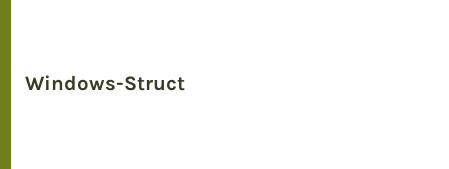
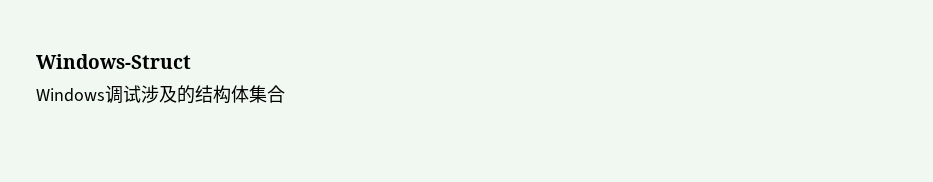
(185, 83) none -> [36,85,285,104] // Windows调试涉及的结构体集合

